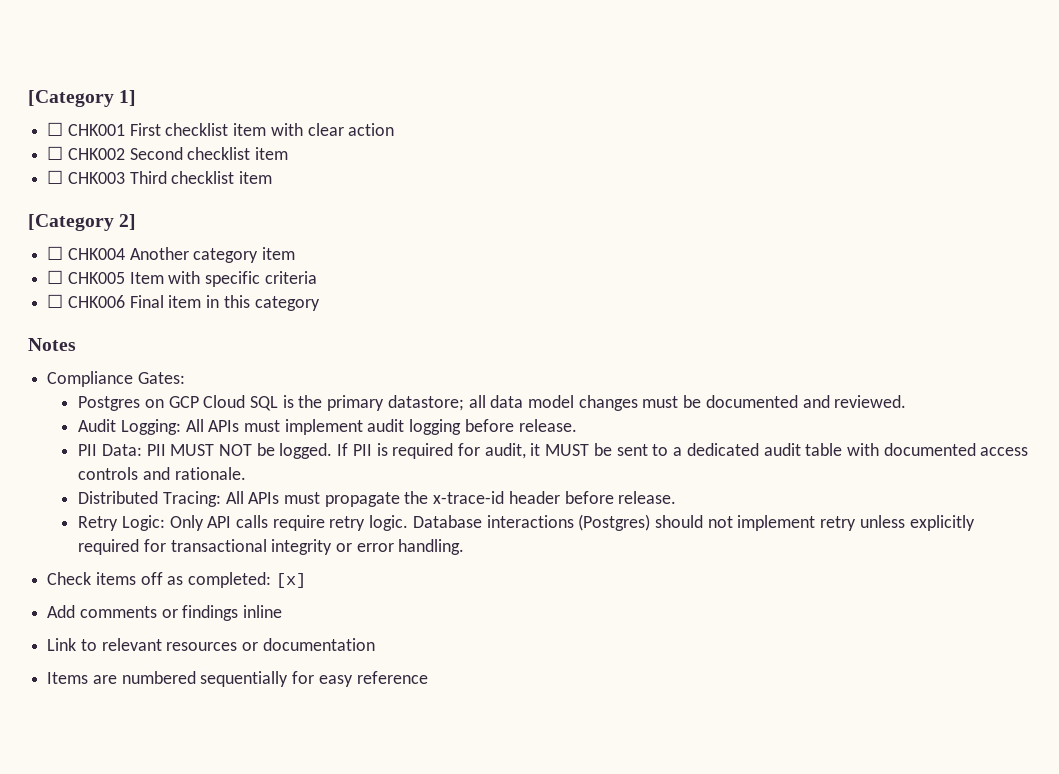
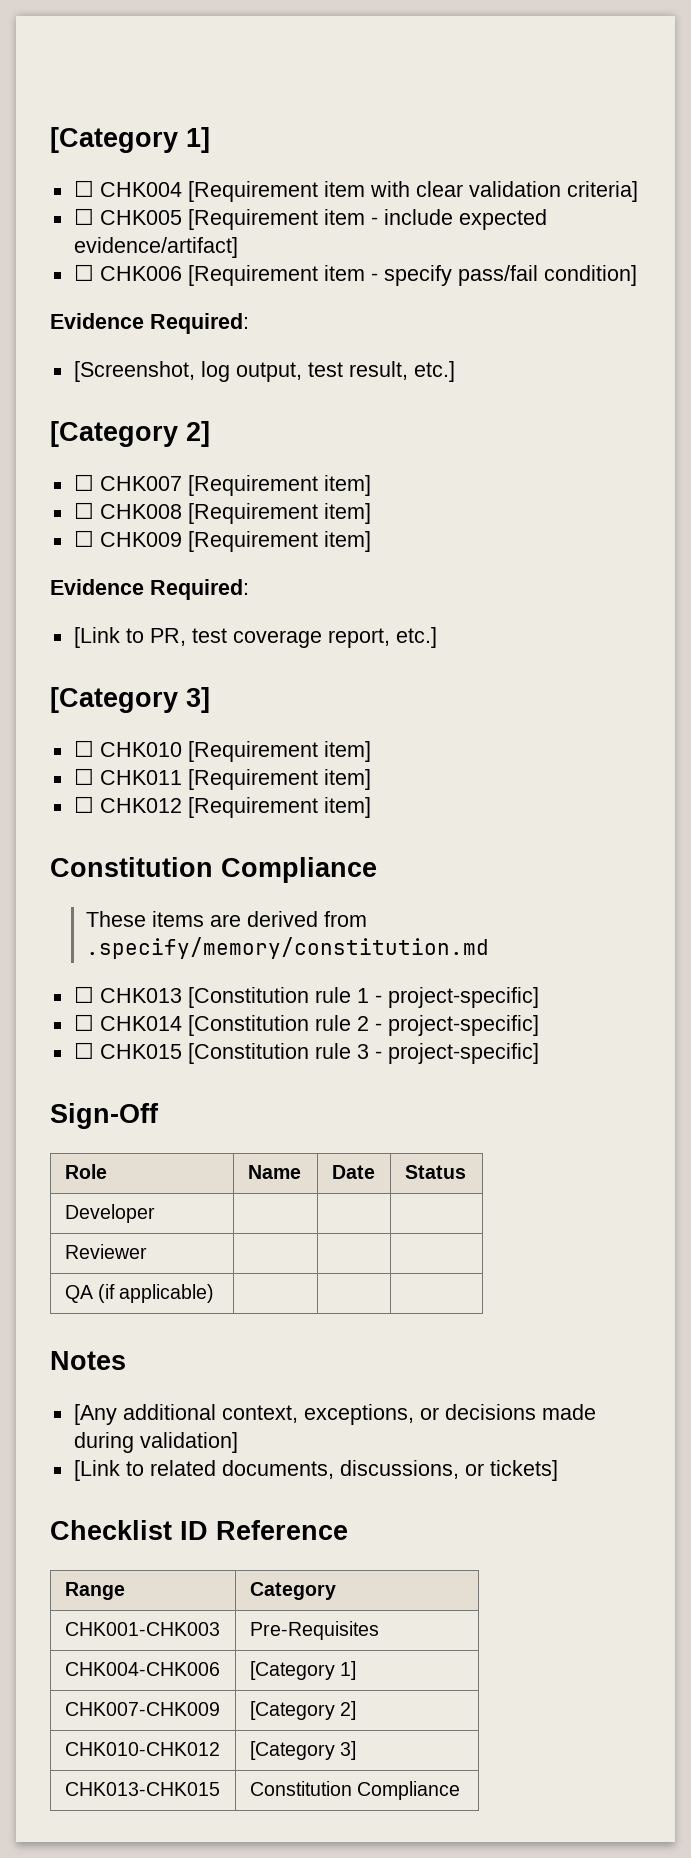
[67,123,229,136] CHK001 First checklist -> [99,181,318,202] CHK004 [Requirement
[348,123,395,136] [47,146,289,160] [47,170,273,184] [28,214,137,231] [47,246,296,263] [47,270,317,287] [47,294,320,311] [28,338,76,351] [47,371,185,387] [78,395,907,411] [78,419,577,435] [78,443,1029,459] [78,467,246,480] [78,491,677,507] [78,514,975,531] [78,539,465,555] [47,572,306,588] [47,605,283,621] [47,638,375,651] [47,671,428,687] action // ☐ CHK002 Second checklist item // ☐ CHK003 Third checklist item // [Category 2] // ☐ CHK004 Another category item // ☐ CHK005 Item with specific criteria // ☐ CHK006 Final item in this category // Notes // Compliance Gates: // Postgres on GCP Cloud SQL is the primary datastore; all data model changes must be documented and reviewed. // Audit Logging: All APIs must implement audit logging before release. // PII Data: PII MUST NOT be logged. If PII is required for audit, it MUST be sent to a dedicated audit table with documented access controls and rationale. // Distributed Tracing: All APIs must propagate the x-trace-id header before release. // Retry Logic: Only API calls require retry logic. Database interactions (Postgres) should not implement retry unless explicitly required for transactional integrity or error handling. // Check items off as completed: [x] // Add comments or findings inline // Link to relevant resources or documentation // Items are numbered sequentially for easy reference -> [468,181,638,202] [73,208,547,230] [73,237,238,258] [73,264,637,286] [50,313,249,334] [73,361,455,382] [50,421,210,447] [73,474,371,496] [73,502,371,524] [73,530,371,552] [50,579,249,600] [73,627,437,648] [50,687,210,713] [73,740,371,762] [73,768,371,790] [73,796,371,818] [50,857,377,883] [86,911,368,927] [86,937,490,959] [73,986,539,1008] [73,1014,539,1036] [73,1042,539,1064] [50,1103,159,1129] [64,1164,107,1179] [247,1165,301,1179] [331,1165,375,1179] [404,1165,466,1179] [64,1204,155,1223] [64,1244,147,1259] [64,1284,215,1303] [50,1351,126,1370] [73,1404,596,1425] [73,1432,238,1453] [73,1460,558,1481] [50,1520,348,1540] [64,1582,125,1600] [249,1582,336,1600] [64,1622,220,1636] [249,1621,379,1640] [64,1662,220,1676] [249,1661,357,1680] [64,1702,220,1716] [249,1701,357,1720] [64,1742,220,1756] [249,1741,357,1760] [64,1782,220,1796] [249,1781,461,1800] validation criteria] // ☐ CHK005 [Requirement item - include expected evidence/artifact] // ☐ CHK006 [Requirement item - specify pass/fail condition] // Evidence Required: // [Screenshot, log output, test result, etc.] // [Category 2] // ☐ CHK007 [Requirement item] // ☐ CHK008 [Requirement item] // ☐ CHK009 [Requirement item] // Evidence Required: // [Link to PR, test coverage report, etc.] // [Category 3] // ☐ CHK010 [Requirement item] // ☐ CHK011 [Requirement item] // ☐ CHK012 [Requirement item] // Constitution Compliance // These items are derived from .specify/memory/constitution.md // ☐ CHK013 [Constitution rule 1 - project-specific] // ☐ CHK014 [Constitution rule 2 - project-specific] // ☐ CHK015 [Constitution rule 3 - project-specific] // Sign-Off // Role | Name | Date | Status // Developer | | | // Reviewer | | | // QA (if applicable) | | | // Notes // [Any additional context, exceptions, or decisions made during validation] // [Link to related documents, discussions, or tickets] // Checklist ID Reference // Range | Category // CHK001-CHK003 | Pre-Requisites // CHK004-CHK006 | [Category 1] // CHK007-CHK009 | [Category 2] // CHK010-CHK012 | [Category 3] // CHK013-CHK015 | Constitution Compliance

